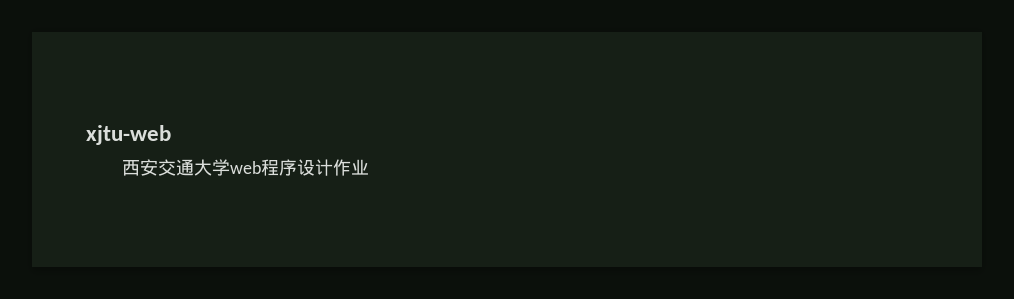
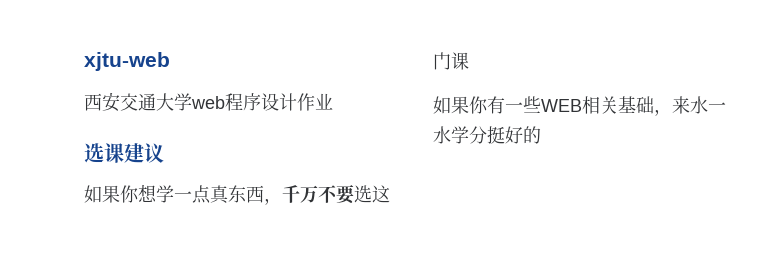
(370, 167) none -> [84,143,164,163] [84,184,390,205] [433,52,469,70] [433,96,726,116] [433,126,541,144] // 选课建议 // 如果你想学一点真东西，千万不要选这门课 // 如果你有一些WEB相关基础，来水一水学分挺好的

